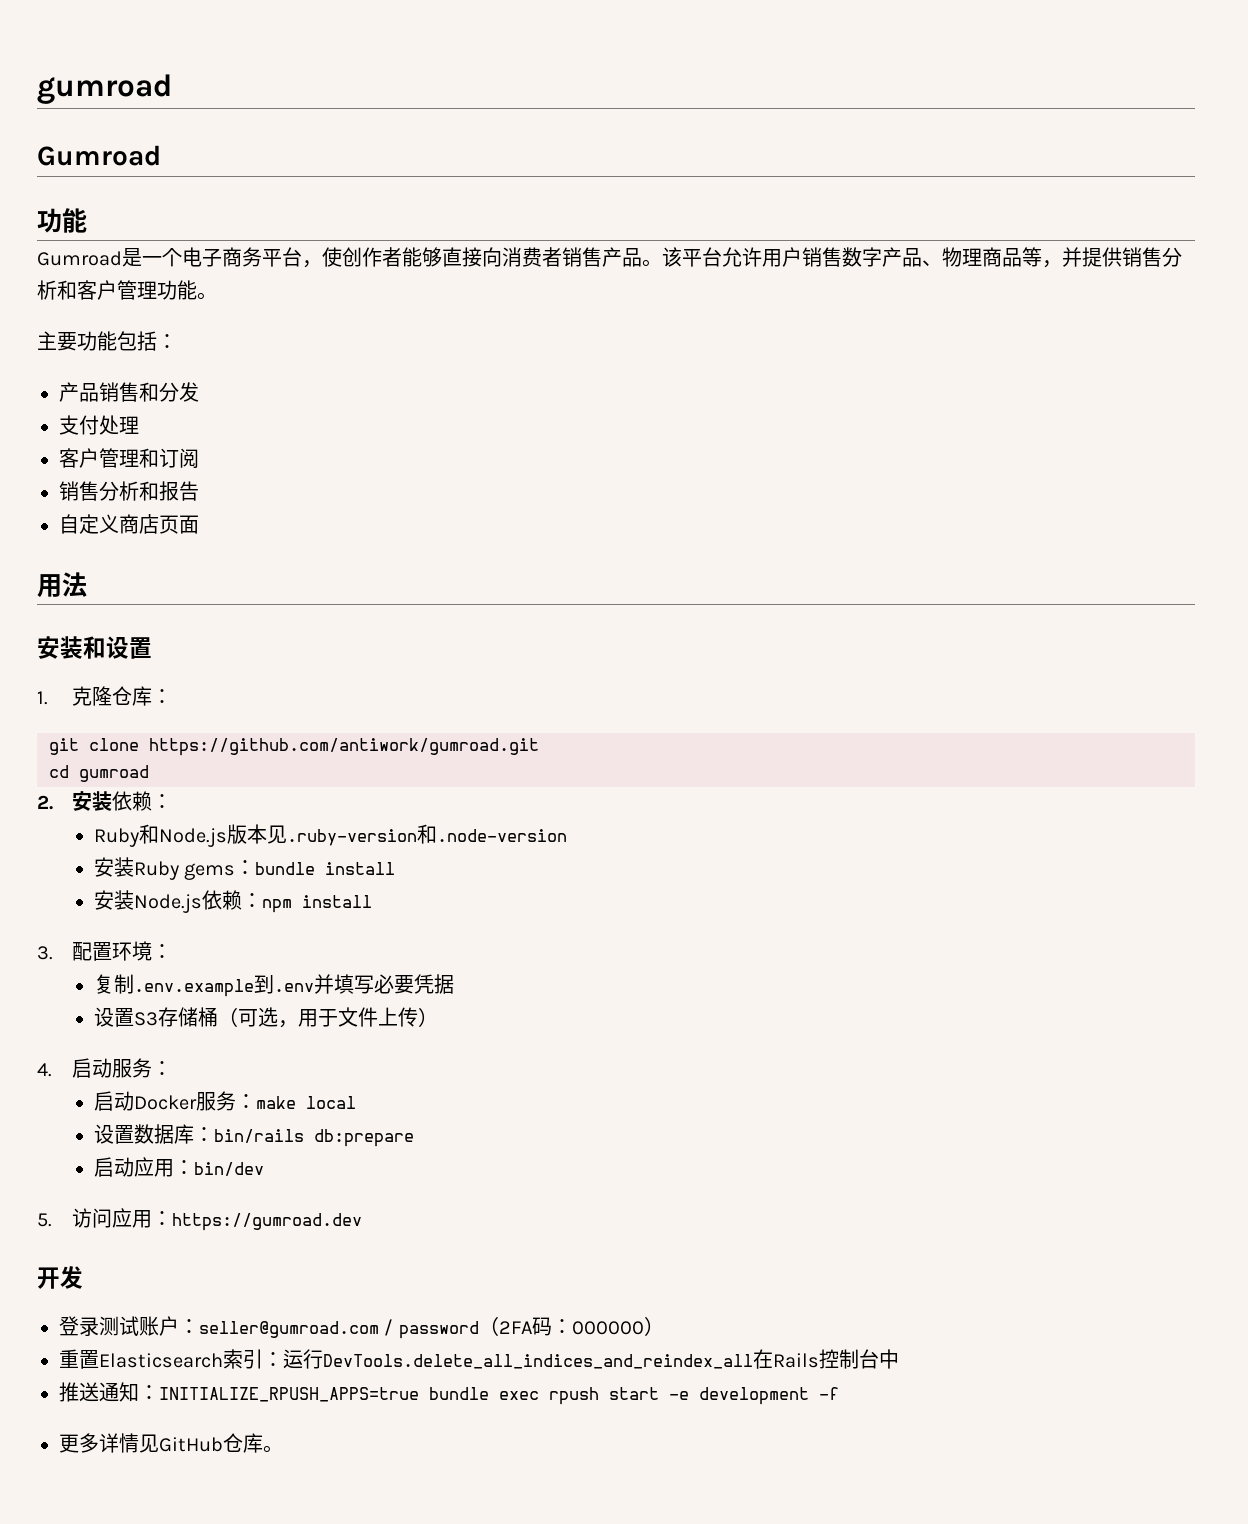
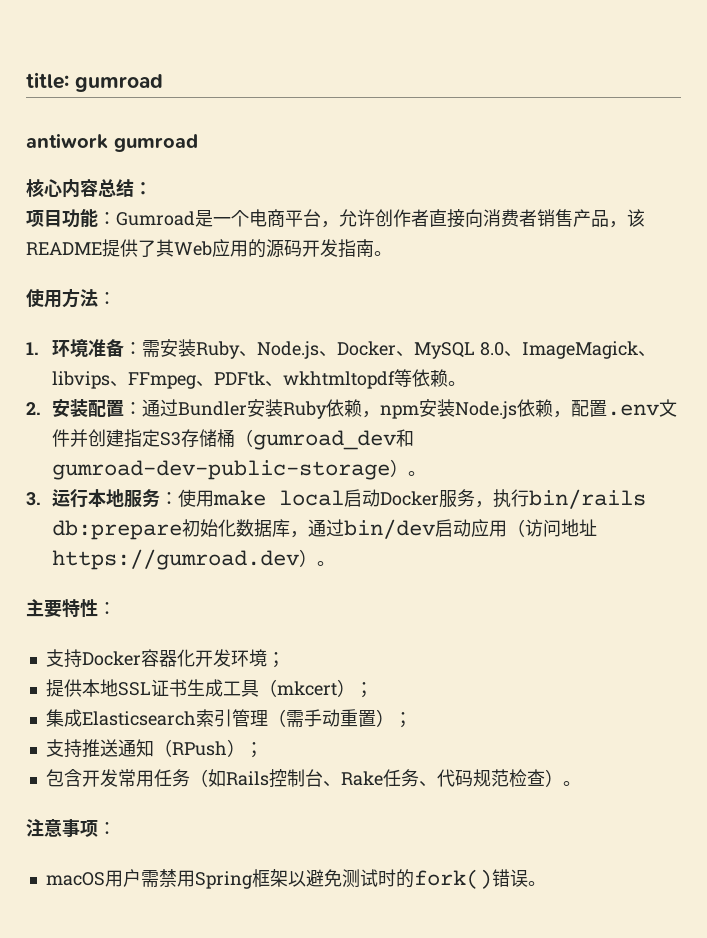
[37,74,172,104] [37,145,161,166] [37,208,87,233] gumroad // Gumroad // 功能 // -> [26,72,163,92] [26,133,198,152] [26,179,152,198] [26,209,116,228] title: gumroad // antiwork gumroad // 核心内容总结： // 项目功能：
[202,247,442,268] 子商务平台，使创作者能够 -> [267,209,429,228] 商平台，允许创作者
[642,247,1182,268] [37,280,217,300] [37,331,177,351] [59,382,199,402] [59,415,139,435] [59,448,199,468] [59,481,199,501] [59,514,199,534] [37,572,87,598] [37,636,152,659] [37,686,172,706] [49,738,539,756] [49,765,149,782] 。该平台允许用户销售数字产品、物理商品等，并提供销售分析和客户管理功能。 // 主要功能包括： // 产品销售和分发 // 支付处理 // 客户管理和订阅 // 销售分析和报告 // 自定义商店页面 // 用法 // 安装和设置 // 1.克隆仓库： // git clone https://github.com/antiwork/gumroad.git // cd gumroad -> [609,209,645,228] [26,239,392,258] [26,288,116,308] [26,339,657,359] [52,369,467,389] ，该README提供了其Web应用的源码开发指南。 // 使用方法： // 1.环境准备：需安装Ruby、Node.js、Docker、MySQL 8.0、ImageMagick、libvips、FFmpeg、PDFtk、wkhtmltopdf等依赖。
[111,791,172,811] [93,824,567,847] [93,857,396,880] [93,890,372,913] [37,941,172,961] [93,974,454,997] [93,1007,438,1028] [37,1058,172,1078] [93,1091,356,1111] [93,1124,414,1147] [93,1157,264,1177] [37,1208,362,1231] [37,1266,83,1289] [59,1316,664,1339] [59,1349,99,1369] 依赖： // Ruby和Node.js版本见.ruby-version和.node-version // 安装Ruby gems：bundle install // 安装Node.js依赖：npm install // 3.配置环境： // 复制.env.example到.env并填写必要凭据 // 设置S3存储桶（可选，用于文件上传） // 4.启动服务： // 启动Docker服务：make local // 设置数据库：bin/rails db:prepare // 启动应用：bin/dev // 5.访问应用：https://gumroad.dev // 开发 // 登录测试账户：seller@gumroad.com / password（2FA码：000000） // 重置 -> [88,399,678,419] [52,429,415,450] [52,459,427,480] [26,489,647,509] [52,519,598,540] [52,549,336,570] [26,599,116,618] [45,649,285,668] [45,679,373,698] [45,709,82,727] 配置：通过Bundler安装Ruby依赖，npm安装Node.js依赖，配置.env文件并创建指定S3存储桶（gumroad_dev和gumroad-dev-public-storage）。 // 3.运行本地服务：使用make local启动Docker服务，执行bin/rails db:prepare初始化数据库，通过bin/dev启动应用（访问地址https://gumroad.dev）。 // 主要特性： // 支持Docker容器化开发环境； // 提供本地SSL证书生成工具（mkcert）； // 集成
[263,1349,899,1369] [59,1382,839,1405] [59,1433,263,1453] ：运行DevTools.delete_all_indices_and_reindex_all在Rails控制台中 // 推送通知：INITIALIZE_RPUSH_APPS=true bundle exec rpush start -e development -f // 更多详情见GitHub仓库 -> [231,709,412,728] [45,739,263,758] [45,769,581,788] [26,819,116,837] [45,869,528,889] 管理（需手动重置）； // 支持推送通知（RPush）； // 包含开发常用任务（如Rails控制台、Rake任务、代码规范检查）。 // 注意事项： // macOS用户需禁用Spring框架以避免测试时的fork()错误

